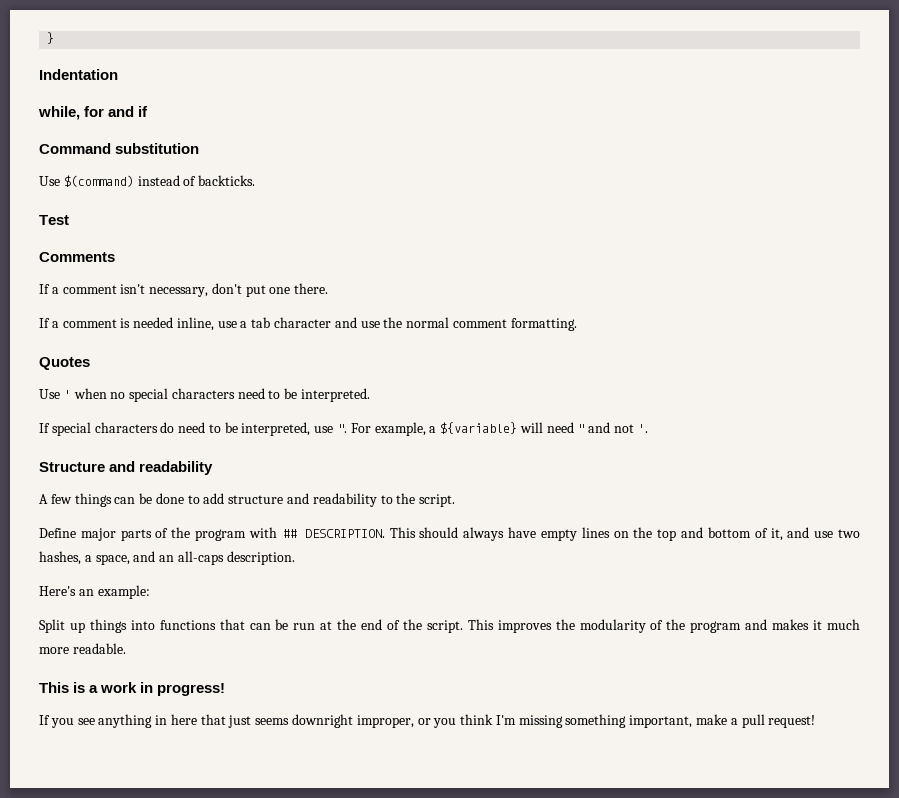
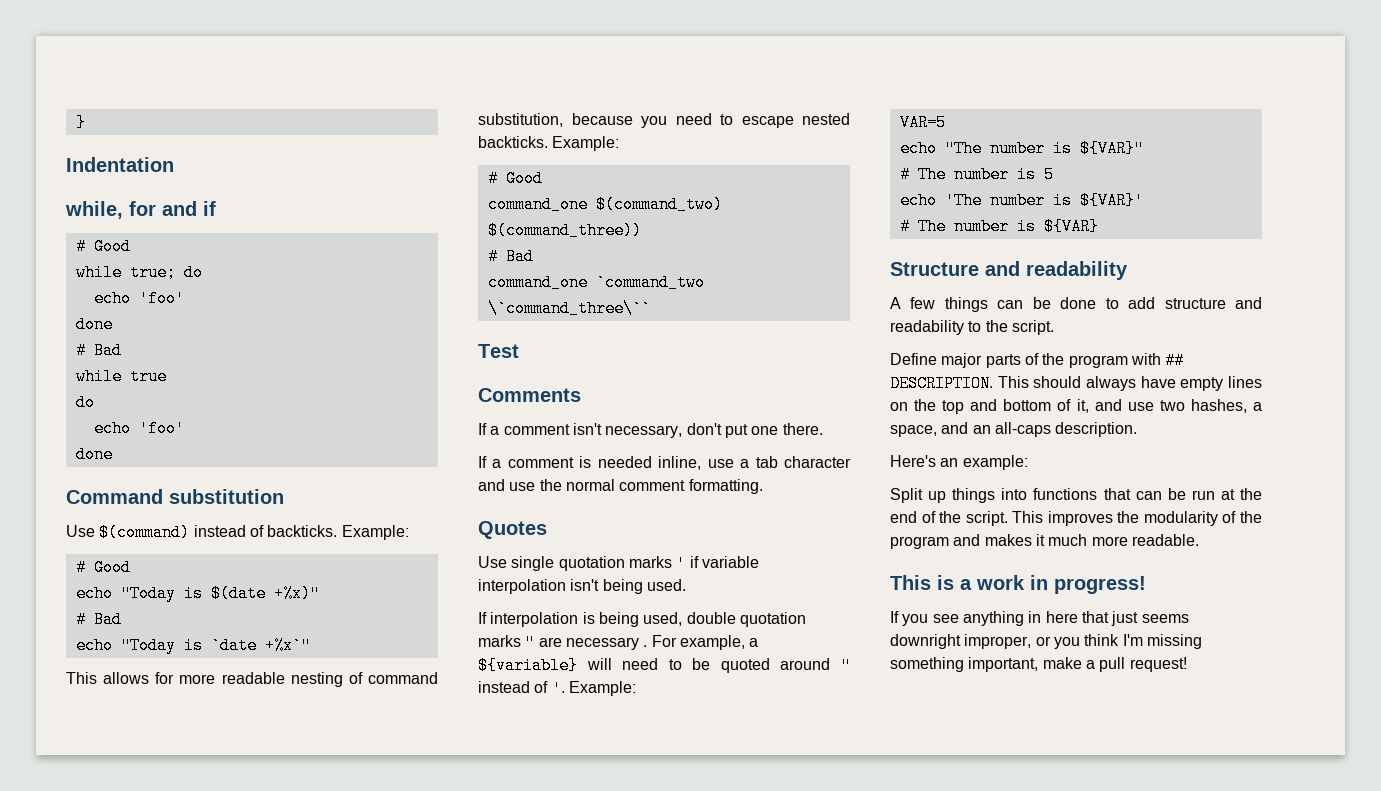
(149, 111) none -> [75,238,131,255] [75,264,203,281] [93,290,185,307] [75,316,113,333] [75,342,122,359] [75,368,167,385] [75,394,95,411] [93,420,185,437] [75,446,113,463] // # Good // while true; do // echo 'foo' // done // # Bad // while true // do // echo 'foo' // done
(256, 180) none -> [341,525,409,540] [75,559,131,576] [75,585,320,602] [75,611,122,628] [75,637,311,654] [66,672,438,687] [478,113,850,128] [478,136,620,151] [487,170,543,187] [487,196,723,213] [487,222,642,239] [487,248,534,265] [487,274,705,291] [487,300,651,317] Example: // # Good // echo "Today is $(date +%x)" // # Bad // echo "Today is `date +%x`" // This allows for more readable nesting of command substitution, because you need to escape nested backticks. Example: // # Good // command_one $(command_two) $(command_three)) // # Bad // command_one `command_two \`command_three\``
[63,388,371,402] [39,422,348,436] ' when no special characters need to be interpreted. // If special characters do need to be interpreted, use ". -> [511,555,759,572] [478,579,686,594] [478,612,806,627] [478,634,648,651] single quotation marks ' if variable interpolation isn't being used. // If interpolation is being used, double quotation marks " are necessary .
[577,422,648,433] " and not '. -> [668,657,851,674] [478,680,636,697] [899,114,946,131] [899,140,1144,157] [899,166,1054,183] [899,192,1144,209] [899,218,1099,235] to be quoted around " instead of '. Example: // VAR=5 // echo "The number is ${VAR}" // # The number is 5 // echo 'The number is ${VAR}' // # The number is ${VAR}

